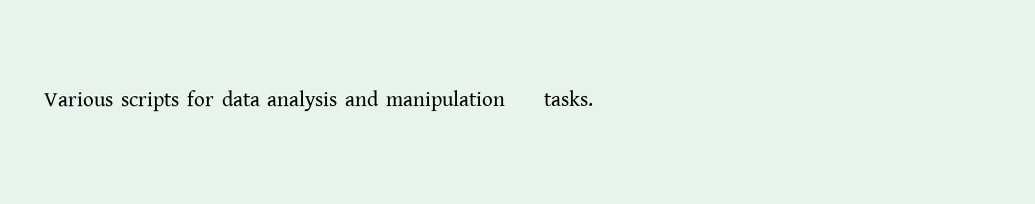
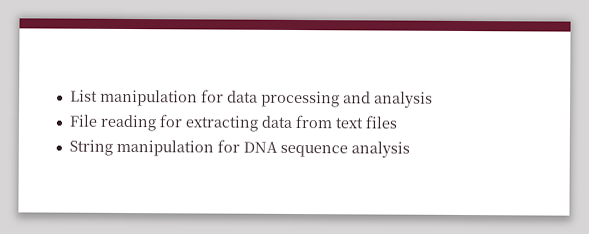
[43,89,594,112] Various scripts for data analysis and manipulation tasks. -> [69,89,433,108] [68,114,398,132] [68,139,410,158] List manipulation for data processing and analysis // File reading for extracting data from text files // String manipulation for DNA sequence analysis

